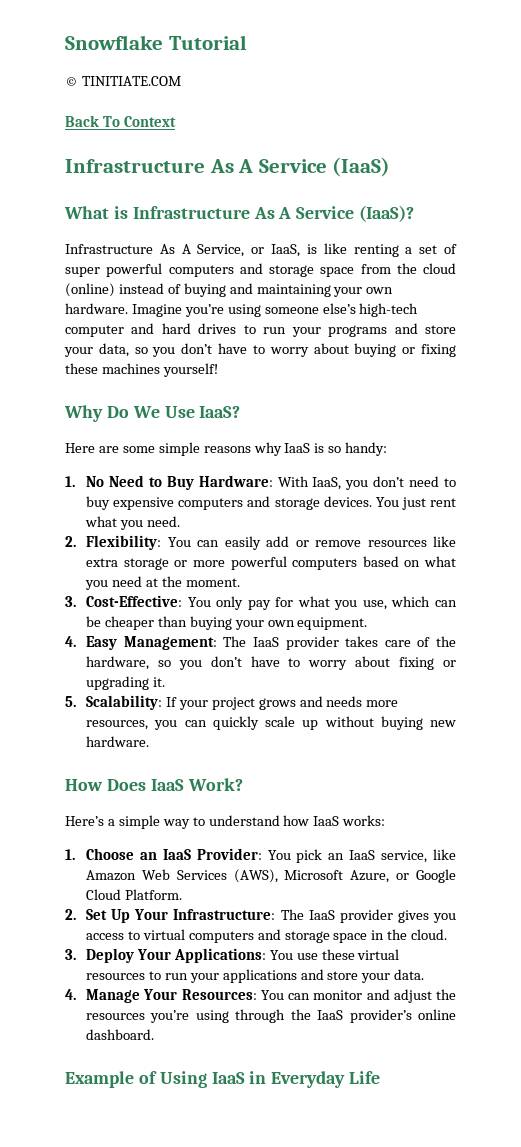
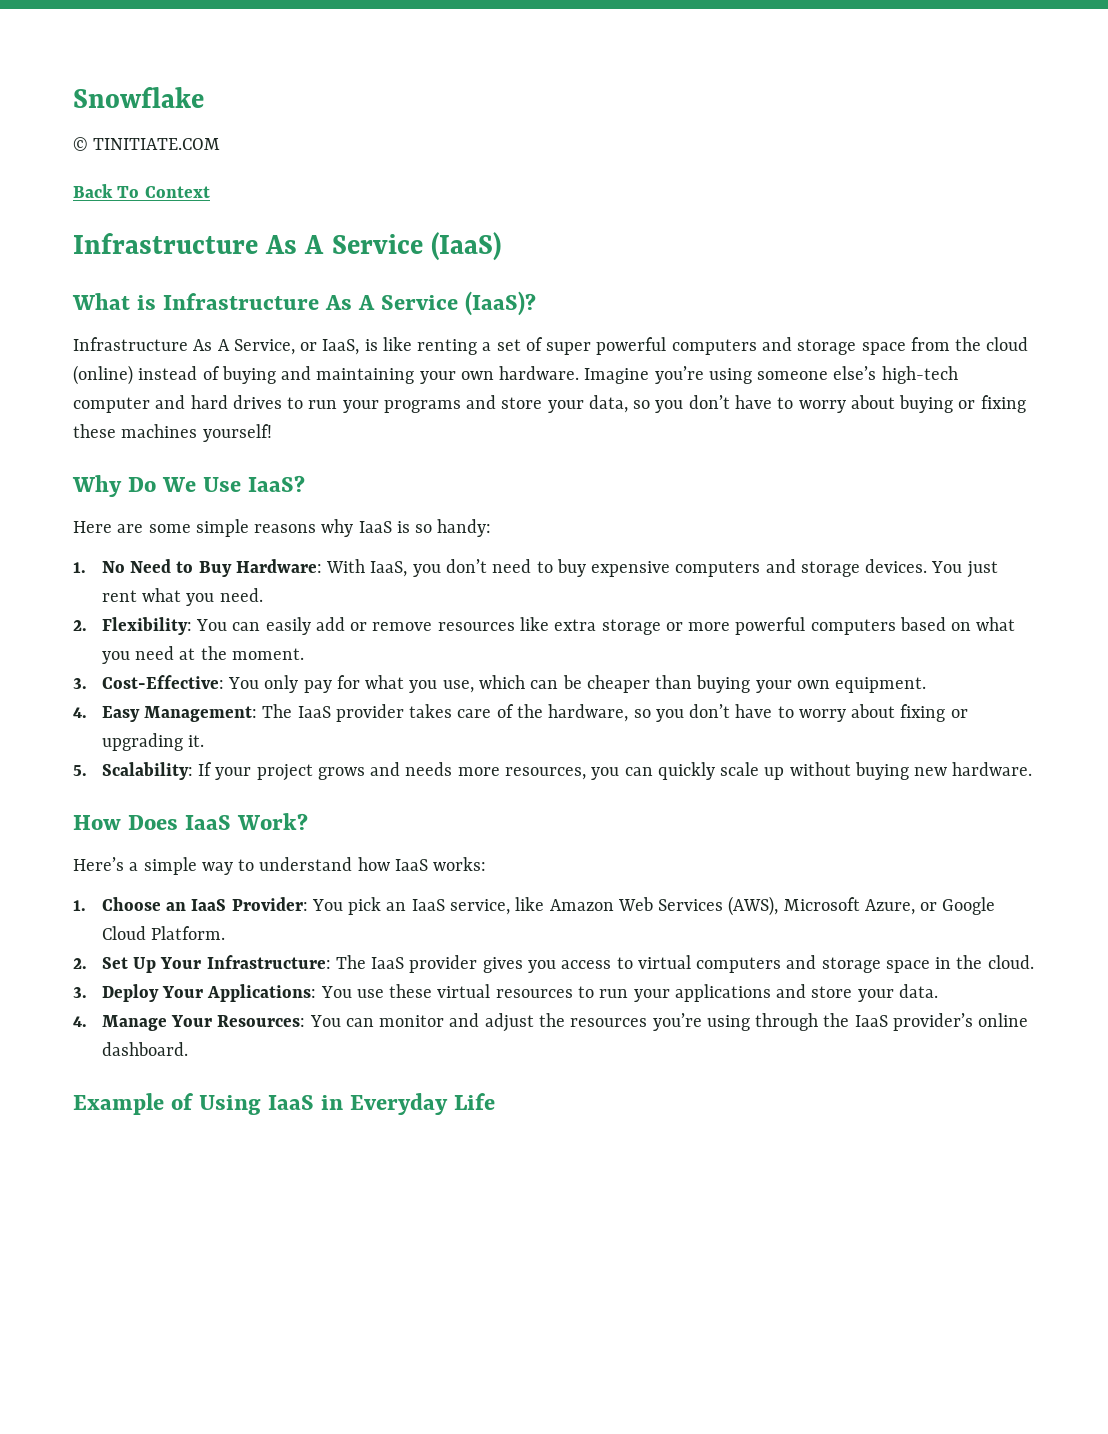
[168,35,247,50] Tutorial -> (204, 97) none

